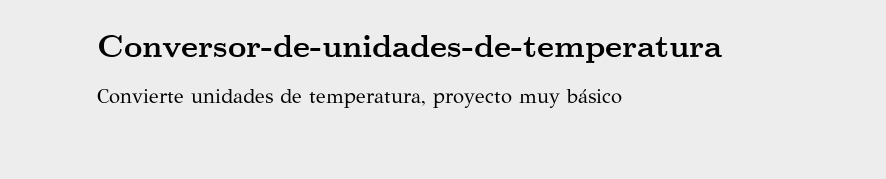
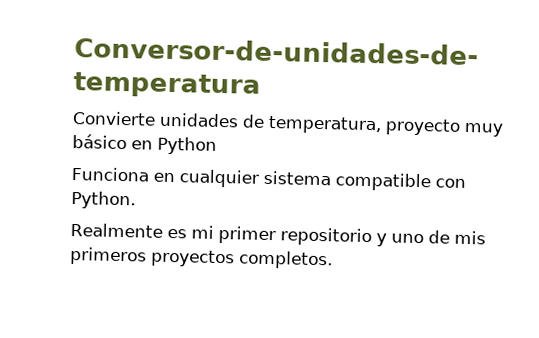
(622, 96) none -> [131,136,217,155] [71,167,466,192] [71,190,136,210] [70,222,486,247] [70,246,333,270] en Python // Funciona en cualquier sistema compatible con Python. // Realmente es mi primer repositorio y uno de mis primeros proyectos completos.

